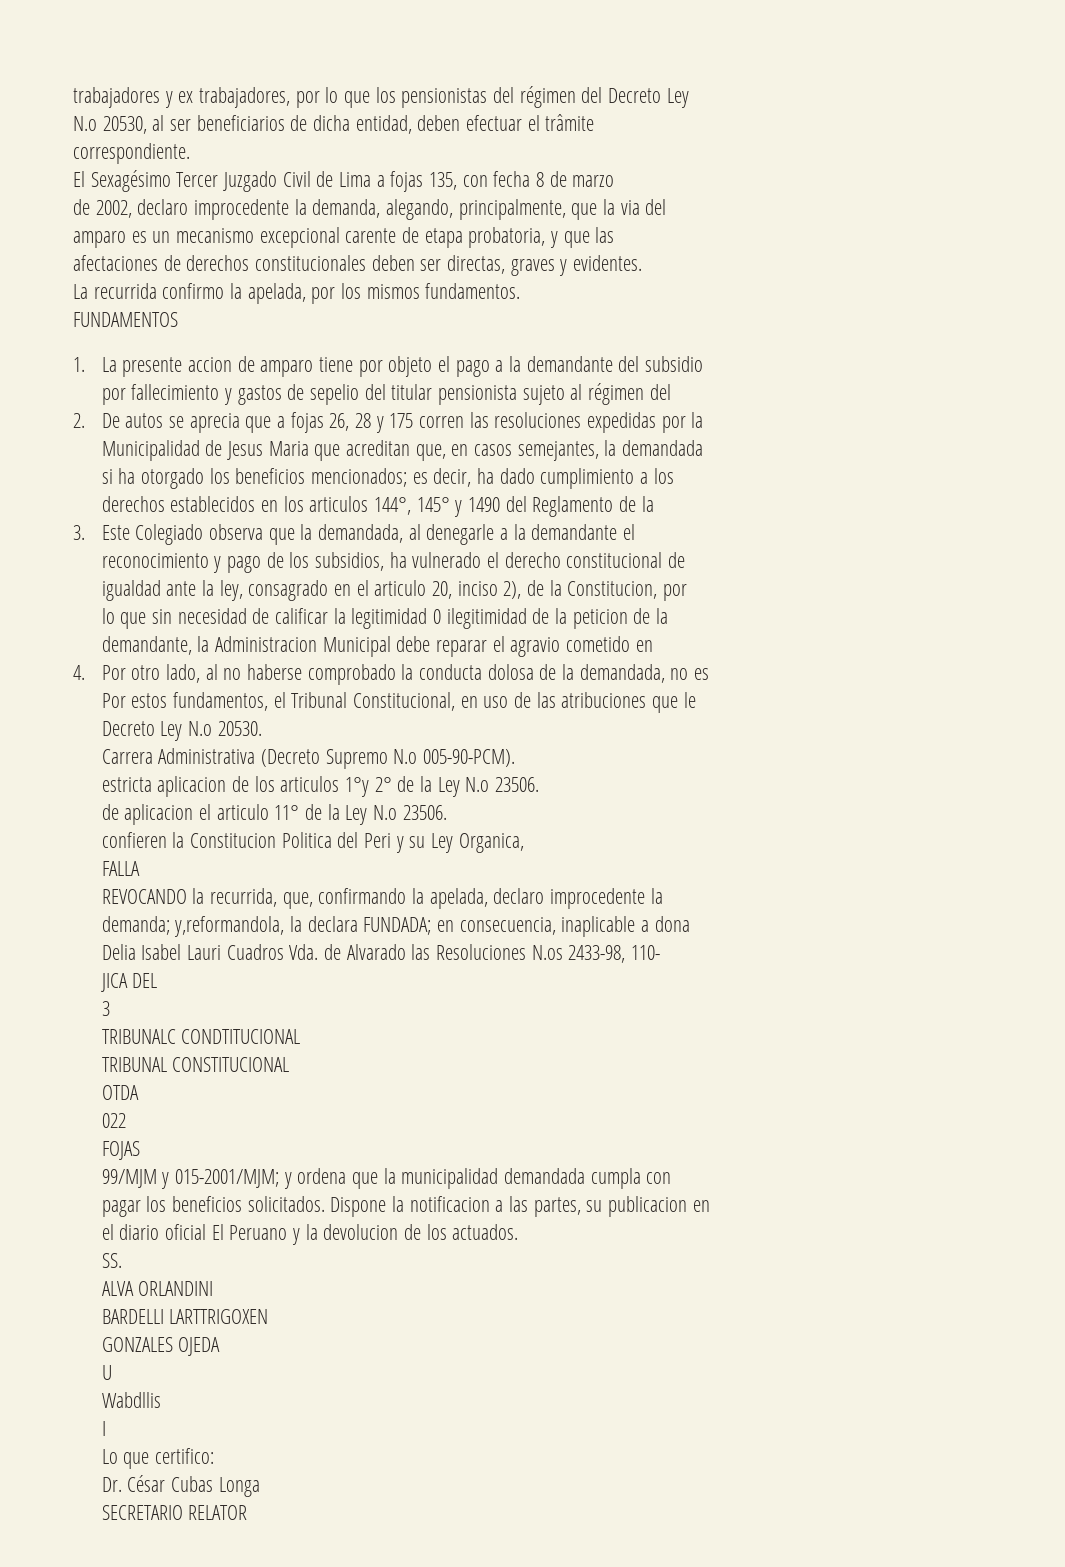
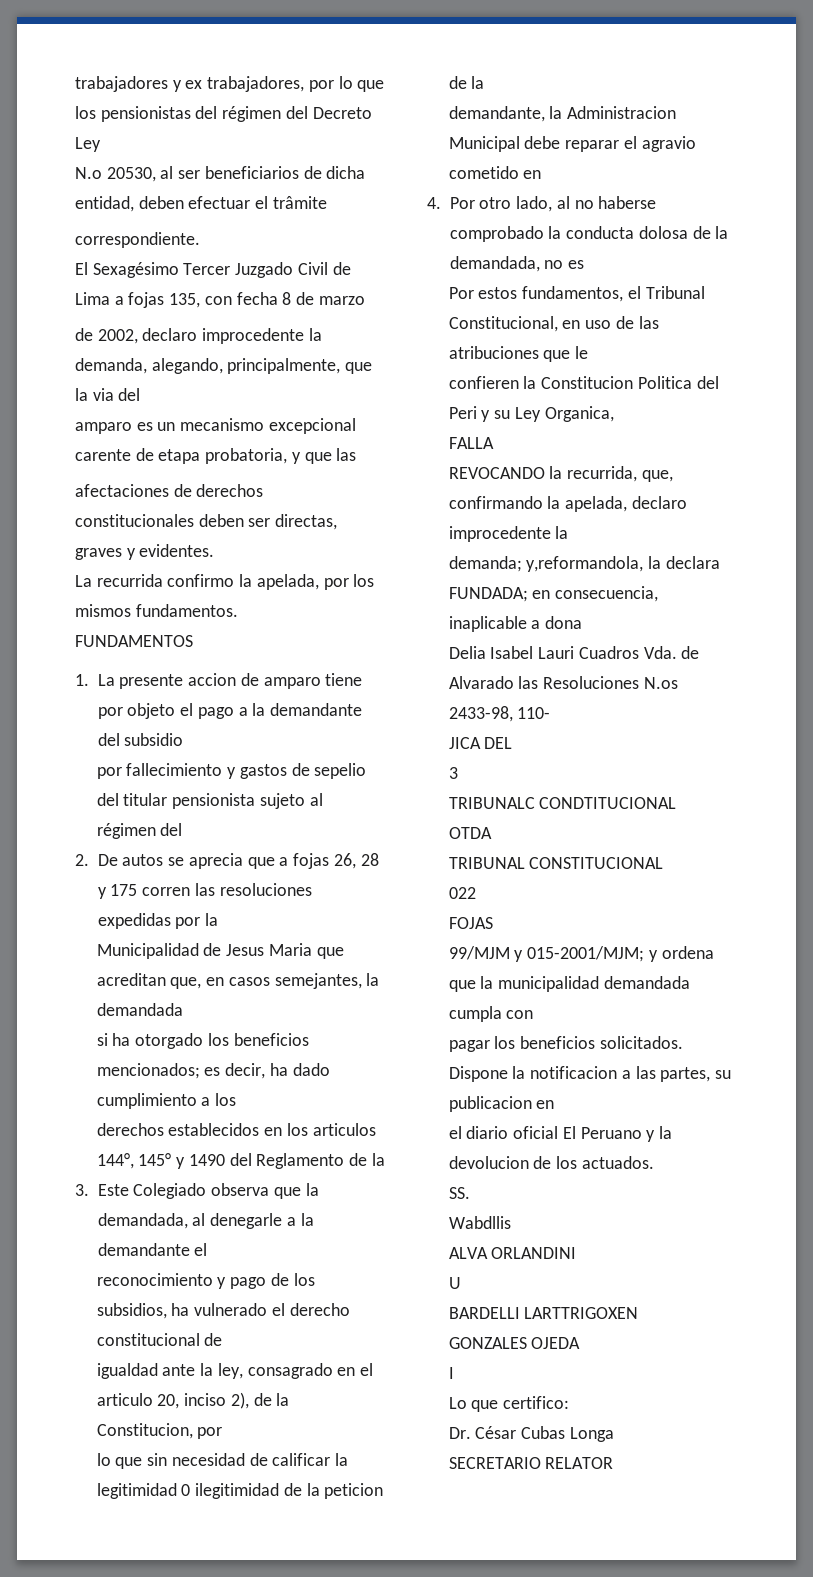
[101,721,262,741] [101,748,516,769] [101,776,540,797] [101,804,447,825] // Decreto Ley N.o 20530. // Carrera Administrativa (Decreto Supremo N.o 005-90-PCM). // estricta aplicacion de los articulos 1°y 2° de la Ley N.o 23506. // de aplicacion el articulo 11° de la Ley N.o 23506. -> (589, 352) none
(301, 1036) none -> [448,827,492,839] // OTDA
[101,1085,139,1100] // OTDA -> (664, 863) none
(122, 1260) none -> [448,1216,511,1229] // Wabdllis
(214, 1288) none -> [448,1277,461,1289] // U
[101,1365,112,1380] [101,1392,161,1408] // U // Wabdllis -> (581, 1343) none

